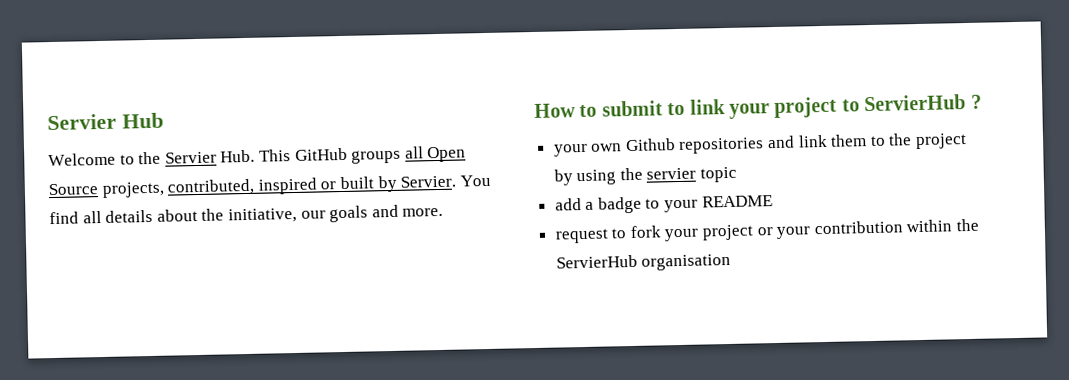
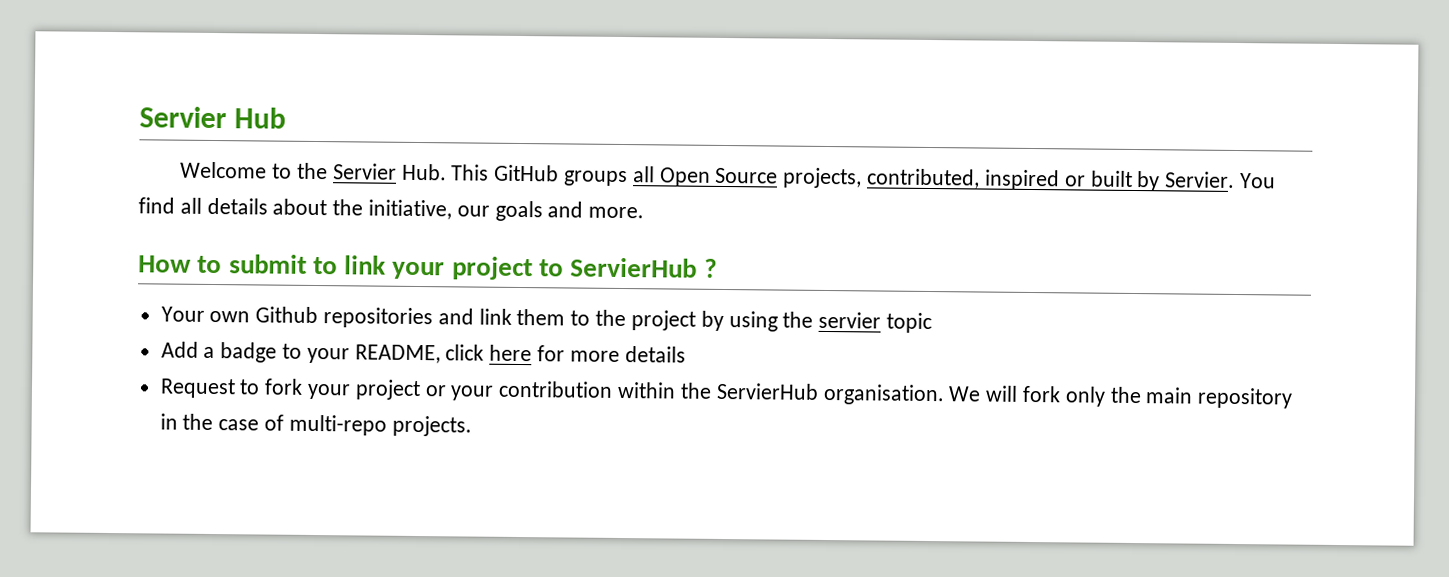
[553,143,588,157] your -> [160,306,205,322] Your
[554,198,582,211] add -> [160,341,199,358] Add
[701,195,773,208] [554,228,609,244] README // request -> [354,344,686,364] [159,378,236,399] README, click here for more details // Request
[641,253,732,271] organisation -> [822,383,1294,409] [159,413,472,437] organisation. We will fork only the main repository in the case of multi-repo projects.

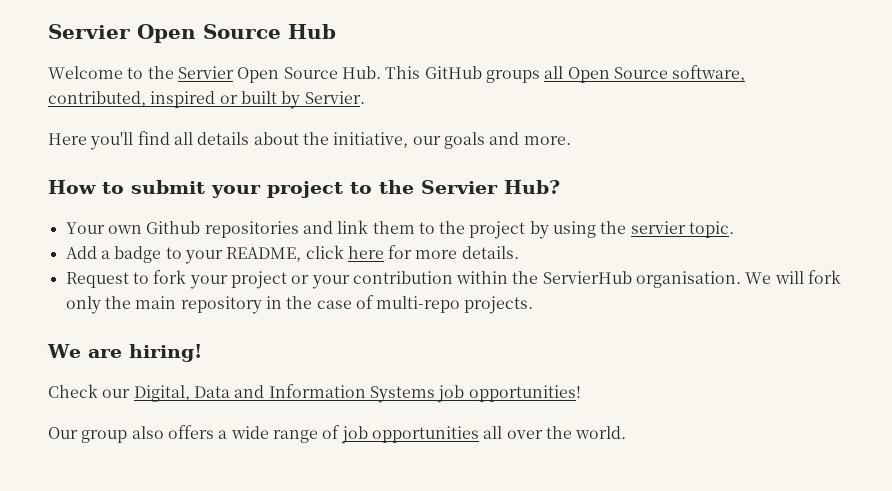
[139,106,227,129] Servier -> [48,24,281,43] Servier Open Source
(397, 171) none -> [237,67,338,83] Open Source
[782,167,863,189] projects, -> [672,65,746,82] software,
[1239,173,1276,189] You -> [48,132,134,150] // Here you'll
[312,255,387,275] to link -> (205, 187) none
[570,257,718,278] ServierHub ? -> [379,180,560,194] the Servier Hub?
[885,312,932,334] topic -> [689,221,735,238] topic.
[624,346,686,363] details -> [461,246,519,259] details.
(472, 426) none -> [47,344,202,362] [48,384,581,403] [48,425,627,444] // We are hiring! // Check our Digital, Data and Information Systems job opportunities! // Our group also offers a wide range of job opportunities all over the world.

